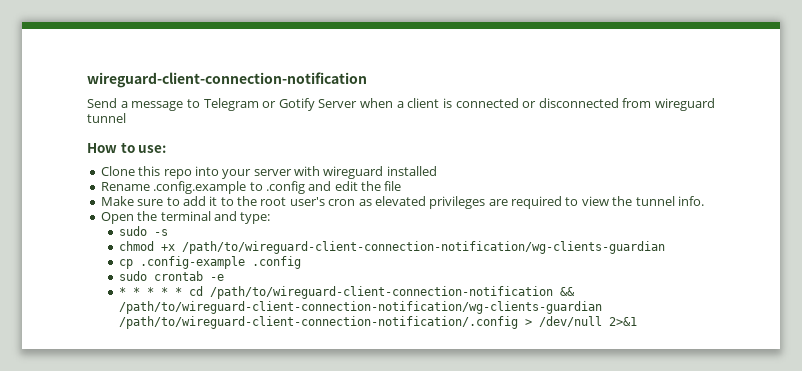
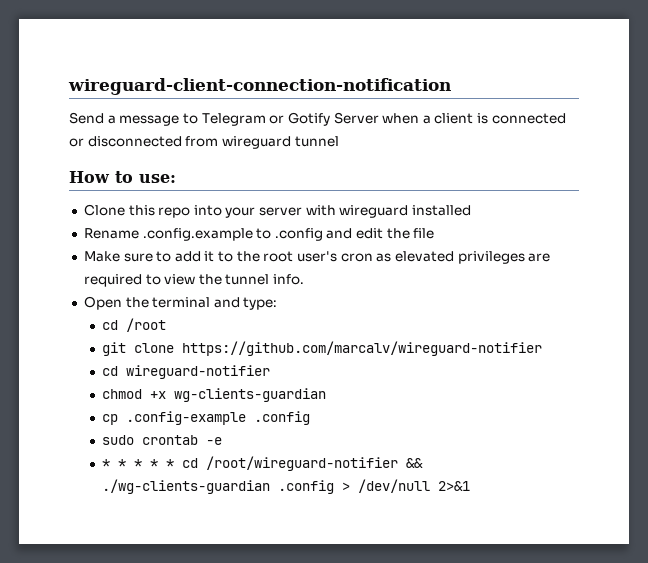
[119,226,169,236] sudo -s -> [102,318,167,332] [102,341,543,356] [102,365,271,379] cd /root // git clone https://github.com/marcalv/wireguard-notifier // cd wireguard-notifier
[182,241,666,254] /path/to/wireguard-client-connection-notification/wg-clients-guardian -> [174,388,327,402] wg-clients-guardian
[210,286,576,299] [119,301,603,314] [119,316,519,329] /path/to/wireguard-client-connection-notification && /path/to/wireguard-client-connection-notification/wg-clients-guardian /path/to/wireguard-client-connection-notification/.config -> [206,456,424,471] [102,479,335,494] /root/wireguard-notifier && ./wg-clients-guardian .config

